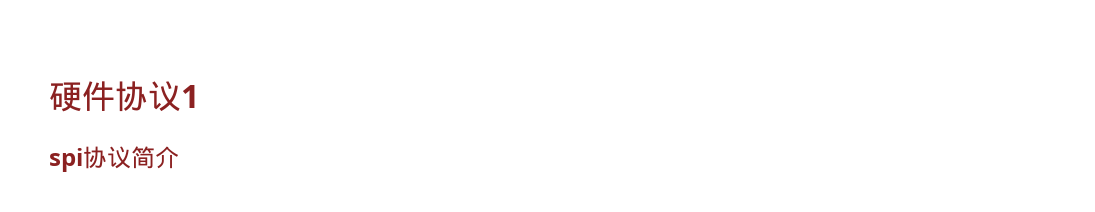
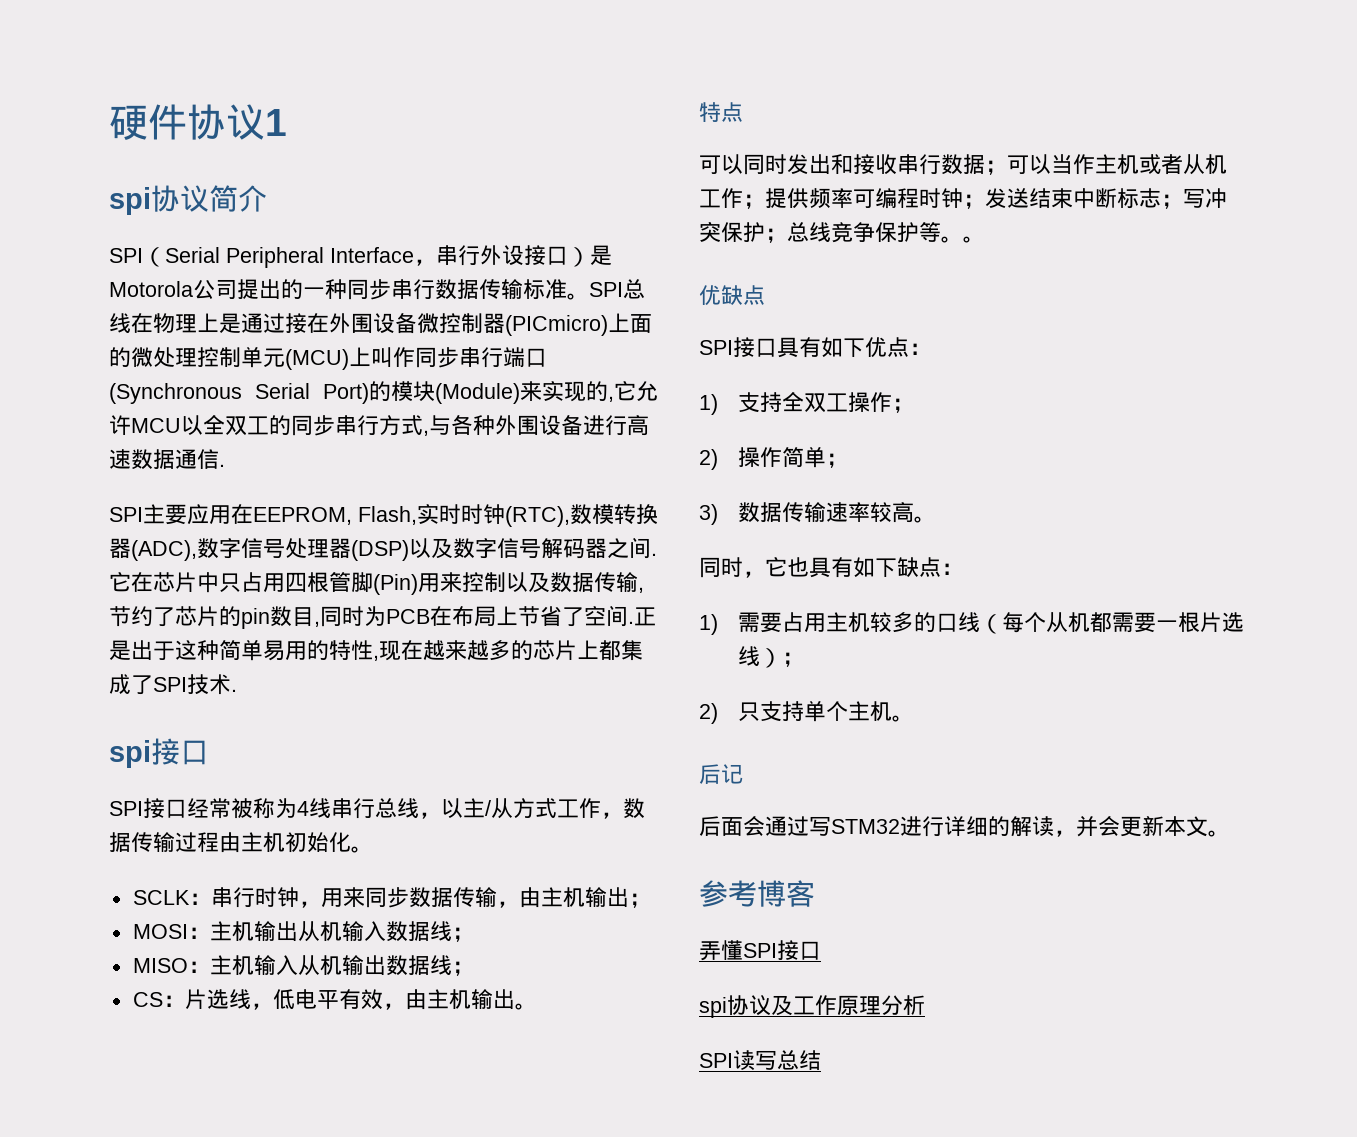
(179, 157) none -> [109,245,612,268] [109,279,645,300] [109,313,652,336] [109,347,547,370] [109,381,658,404] [109,415,649,436] [109,449,225,470] [109,504,658,527] [109,537,657,561] [109,572,644,595] [109,605,656,629] [109,640,643,661] [109,674,237,695] [109,738,209,768] [109,798,645,819] [109,832,373,853] [132,887,651,908] [132,921,474,942] [132,955,474,976] [132,989,537,1010] [699,102,743,122] [699,154,1227,175] [699,188,1227,209] [699,221,985,243] [699,285,765,306] [699,337,931,358] [699,392,915,415] [699,447,849,470] [699,502,937,525] [699,557,963,578] [699,612,1245,635] [738,646,805,668] [699,701,915,724] [699,764,743,784] [699,816,1230,837] [699,880,815,907] [699,940,821,961] [699,995,925,1018] [699,1050,821,1071] // SPI（Serial Peripheral Interface，串行外设接口）是Motorola公司提出的一种同步串行数据传输标准。SPI总线在物理上是通过接在外围设备微控制器(PICmicro)上面的微处理控制单元(MCU)上叫作同步串行端口(Synchronous Serial Port)的模块(Module)来实现的,它允许MCU以全双工的同步串行方式,与各种外围设备进行高速数据通信. // SPI主要应用在EEPROM, Flash,实时时钟(RTC),数模转换器(ADC),数字信号处理器(DSP)以及数字信号解码器之间.它在芯片中只占用四根管脚(Pin)用来控制以及数据传输,节约了芯片的pin数目,同时为PCB在布局上节省了空间.正是出于这种简单易用的特性,现在越来越多的芯片上都集成了SPI技术. // spi接口 // SPI接口经常被称为4线串行总线，以主/从方式工作，数据传输过程由主机初始化。 // SCLK：串行时钟，用来同步数据传输，由主机输出； // MOSI：主机输出从机输入数据线； // MISO：主机输入从机输出数据线； // CS：片选线，低电平有效，由主机输出。 // 特点 // 可以同时发出和接收串行数据；可以当作主机或者从机工作；提供频率可编程时钟；发送结束中断标志；写冲突保护；总线竞争保护等。。 // 优缺点 // SPI接口具有如下优点： // 1)支持全双工操作； // 2)操作简单； // 3)数据传输速率较高。 // 同时，它也具有如下缺点： // 1)需要占用主机较多的口线（每个从机都需要一根片选线）； // 2)只支持单个主机。 // 后记 // 后面会通过写STM32进行详细的解读，并会更新本文。 // 参考博客 // 弄懂SPI接口 // spi协议及工作原理分析 // SPI读写总结

